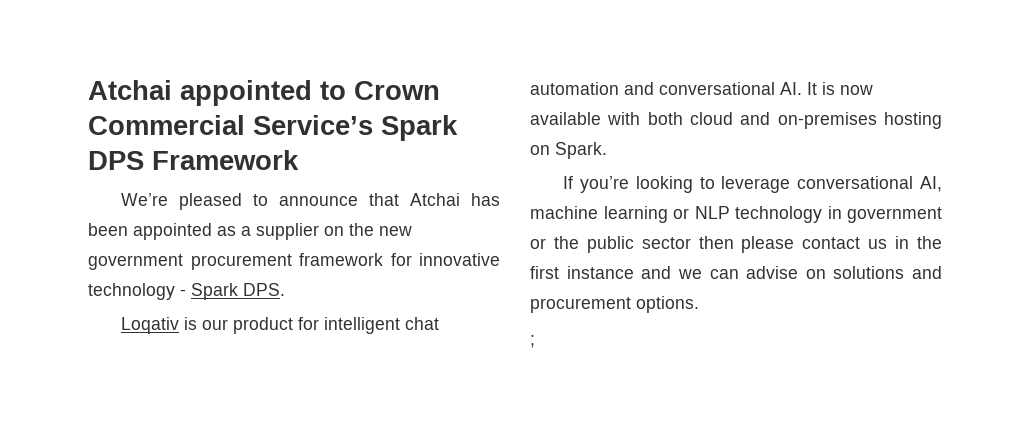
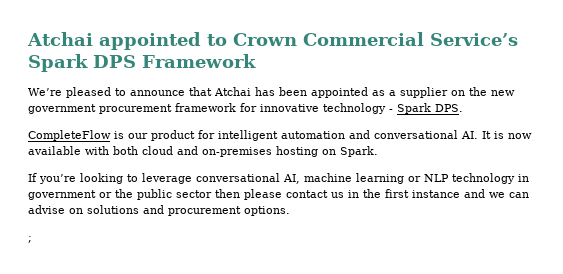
[121,317,180,334] Loqativ -> [28,130,111,141] CompleteFlow
[405,317,440,330] chat -> (278, 135) none

